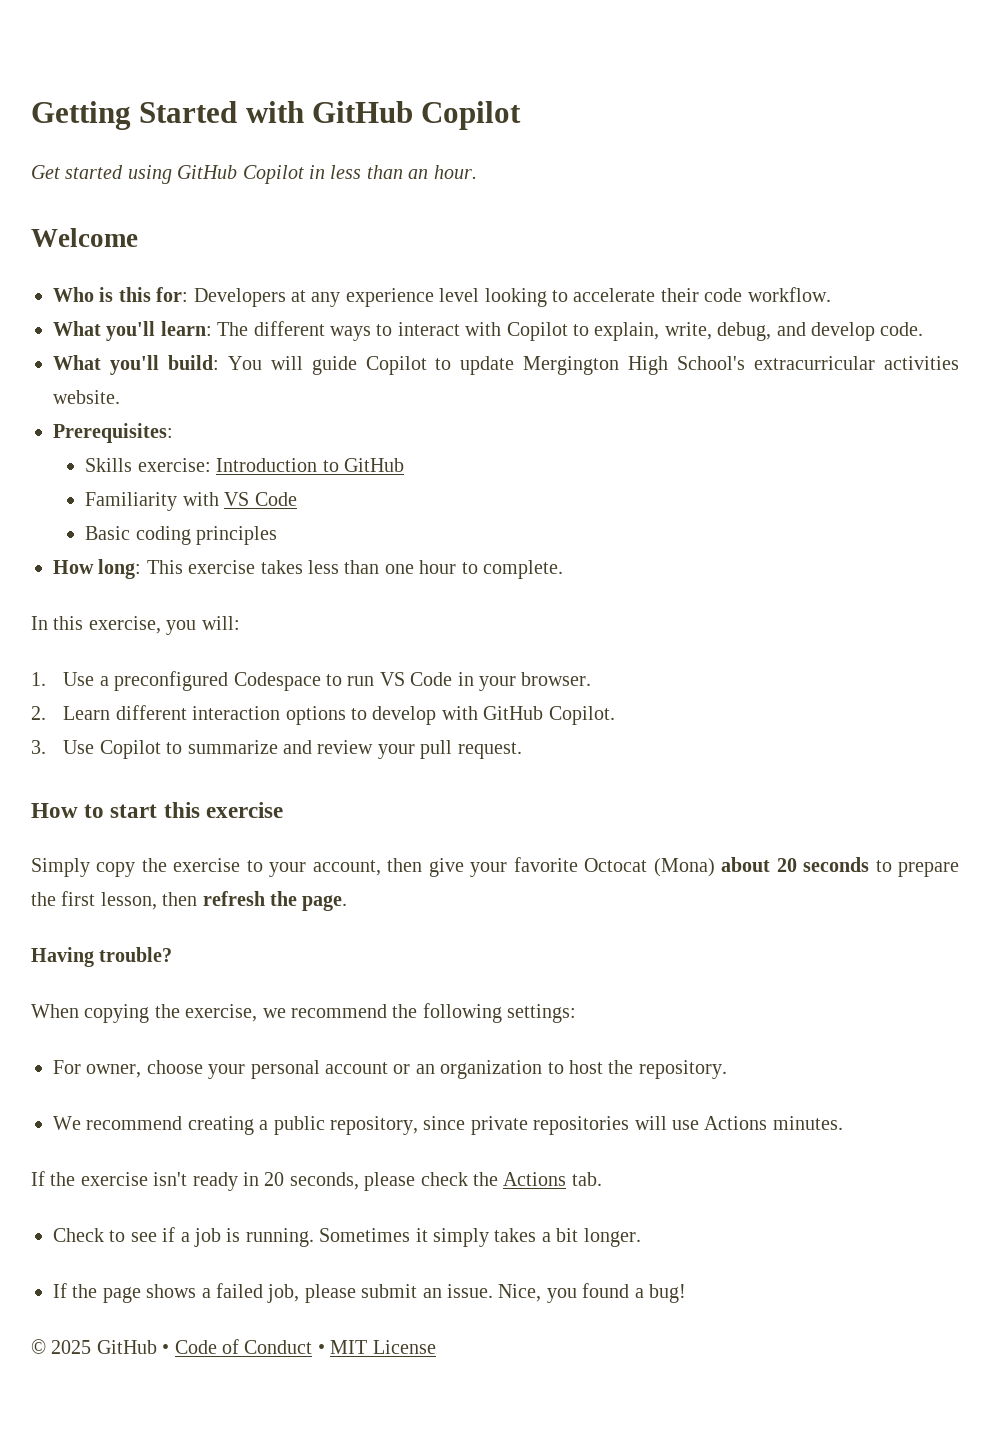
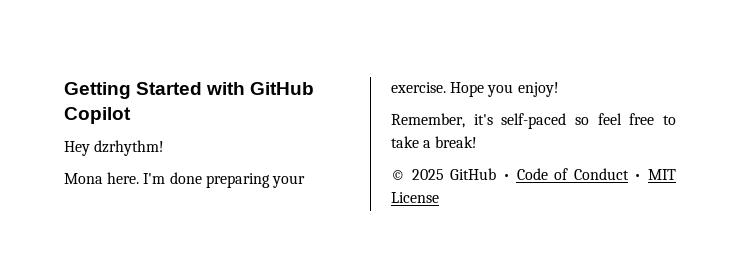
[31,165,477,184] [31,228,138,247] [53,287,831,307] [53,321,924,341] [53,355,959,375] [53,390,120,404] [53,423,173,443] [85,458,405,472] [85,492,297,511] [85,526,278,545] [53,559,563,579] [31,616,240,635] [31,671,592,691] [31,705,615,725] [31,740,522,759] [31,802,283,818] [31,857,959,877] [31,891,348,911] [31,947,173,967] [31,1003,577,1023] [53,1060,727,1079] [53,1116,843,1135] [31,1171,602,1191] [53,1227,641,1247] [53,1283,686,1303] Get started using GitHub Copilot in less than an hour. // Welcome // Who is this for: Developers at any experience level looking to accelerate their code workflow. // What you'll learn: The different ways to interact with Copilot to explain, write, debug, and develop code. // What you'll build: You will guide Copilot to update Mergington High School's extracurricular activities website. // Prerequisites: // Skills exercise: Introduction to GitHub // Familiarity with VS Code // Basic coding principles // How long: This exercise takes less than one hour to complete. // In this exercise, you will: // 1. Use a preconfigured Codespace to run VS Code in your browser. // 2. Learn different interaction options to develop with GitHub Copilot. // 3. Use Copilot to summarize and review your pull request. // How to start this exercise // Simply copy the exercise to your account, then give your favorite Octocat (Mona) about 20 seconds to prepare the first lesson, then refresh the page. // Having trouble? // When copying the exercise, we recommend the following settings: // For owner, choose your personal account or an organization to host the repository. // We recommend creating a public repository, since private repositories will use Actions minutes. // If the exercise isn't ready in 20 seconds, please check the Actions tab. // Check to see if a job is running. Sometimes it simply takes a bit longer. // If the page shows a failed job, please submit an issue. Nice, you found a bug! -> [64,140,165,156] [64,172,305,188] [391,82,559,97] [391,113,676,129] [391,136,478,148] Hey dzrhythm! // Mona here. I'm done preparing your exercise. Hope you enjoy! // Remember, it's self-paced so feel free to take a break!

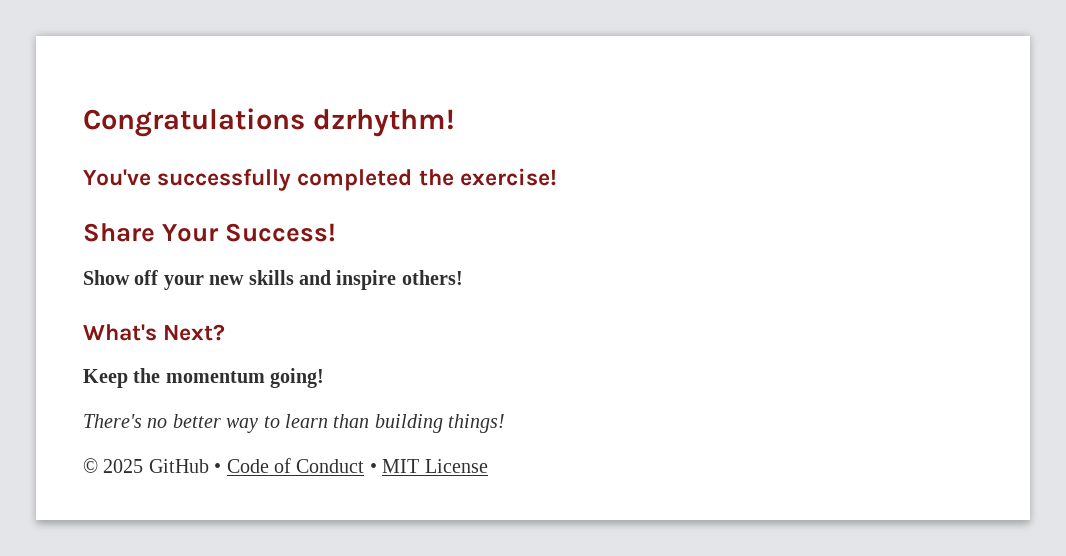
[64,82,315,99] [64,107,131,124] [64,140,165,156] [64,172,305,188] [391,82,559,97] [391,113,676,129] [391,136,478,148] Getting Started with GitHub Copilot // Hey dzrhythm! // Mona here. I'm done preparing your exercise. Hope you enjoy! // Remember, it's self-paced so feel free to take a break! -> [83,108,455,137] [83,168,557,191] [83,223,337,242] [83,270,463,290] [83,324,226,341] [83,368,325,388] [83,414,506,433] Congratulations dzrhythm! // You've successfully completed the exercise! // Share Your Success! // Show off your new skills and inspire others! // What's Next? // Keep the momentum going! // There's no better way to learn than building things!

